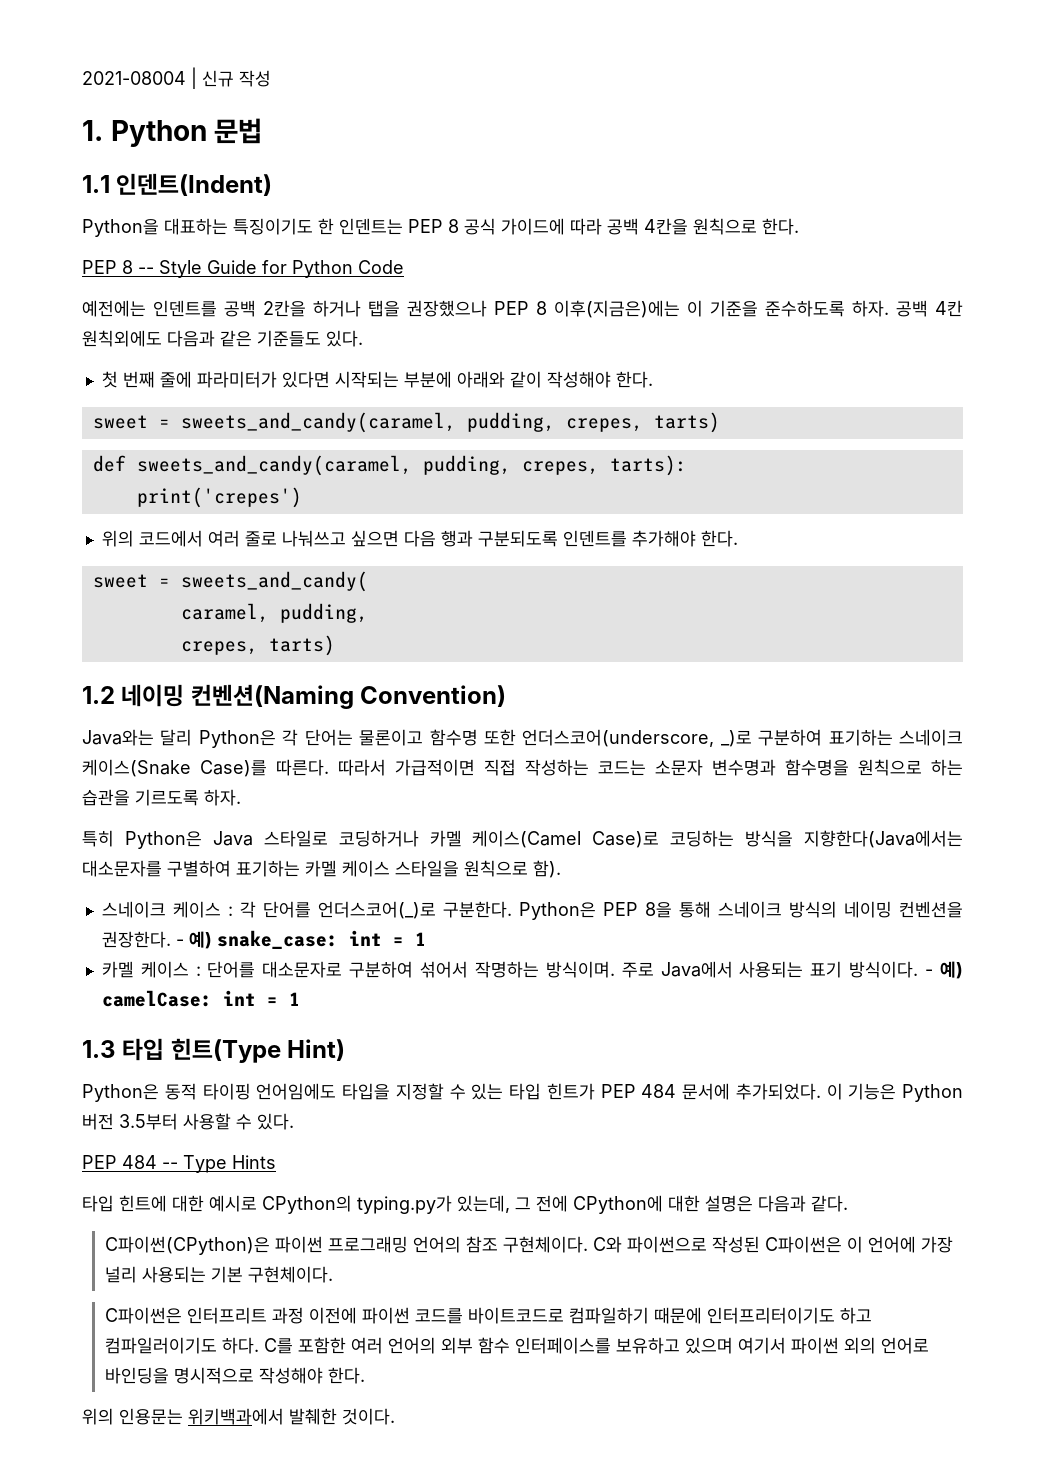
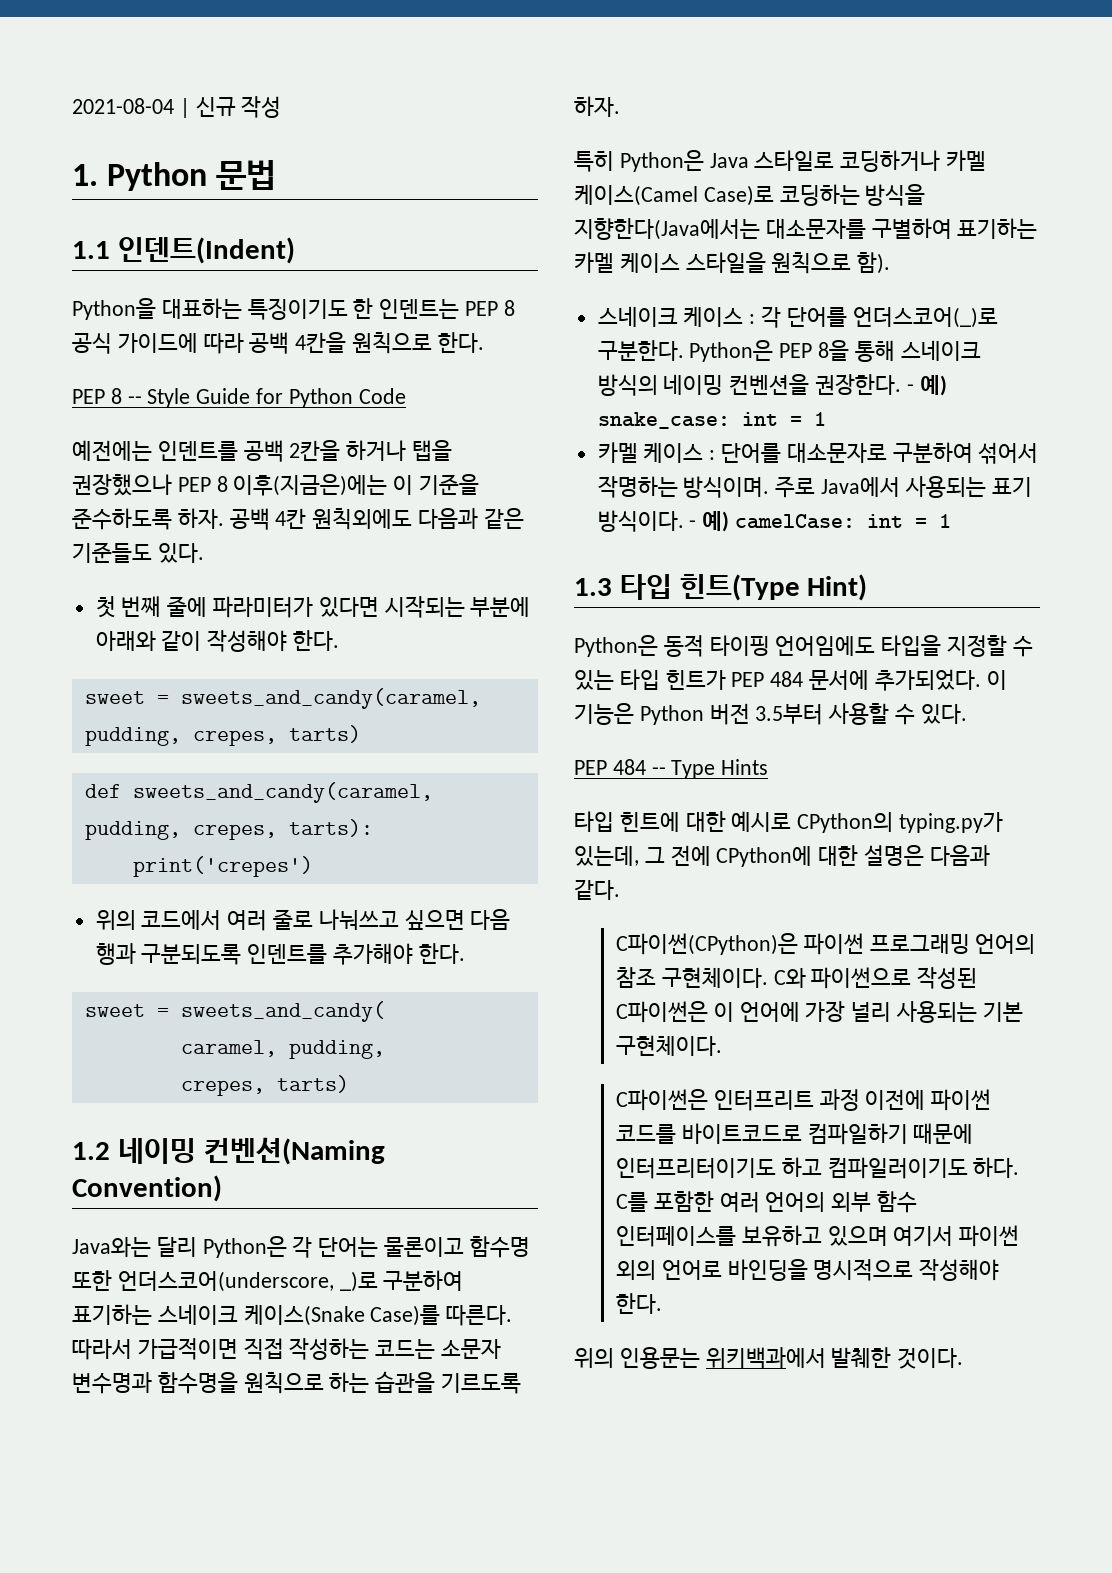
[82,71,186,85] 2021-08004 -> [72,98,174,114] 2021-08-04

